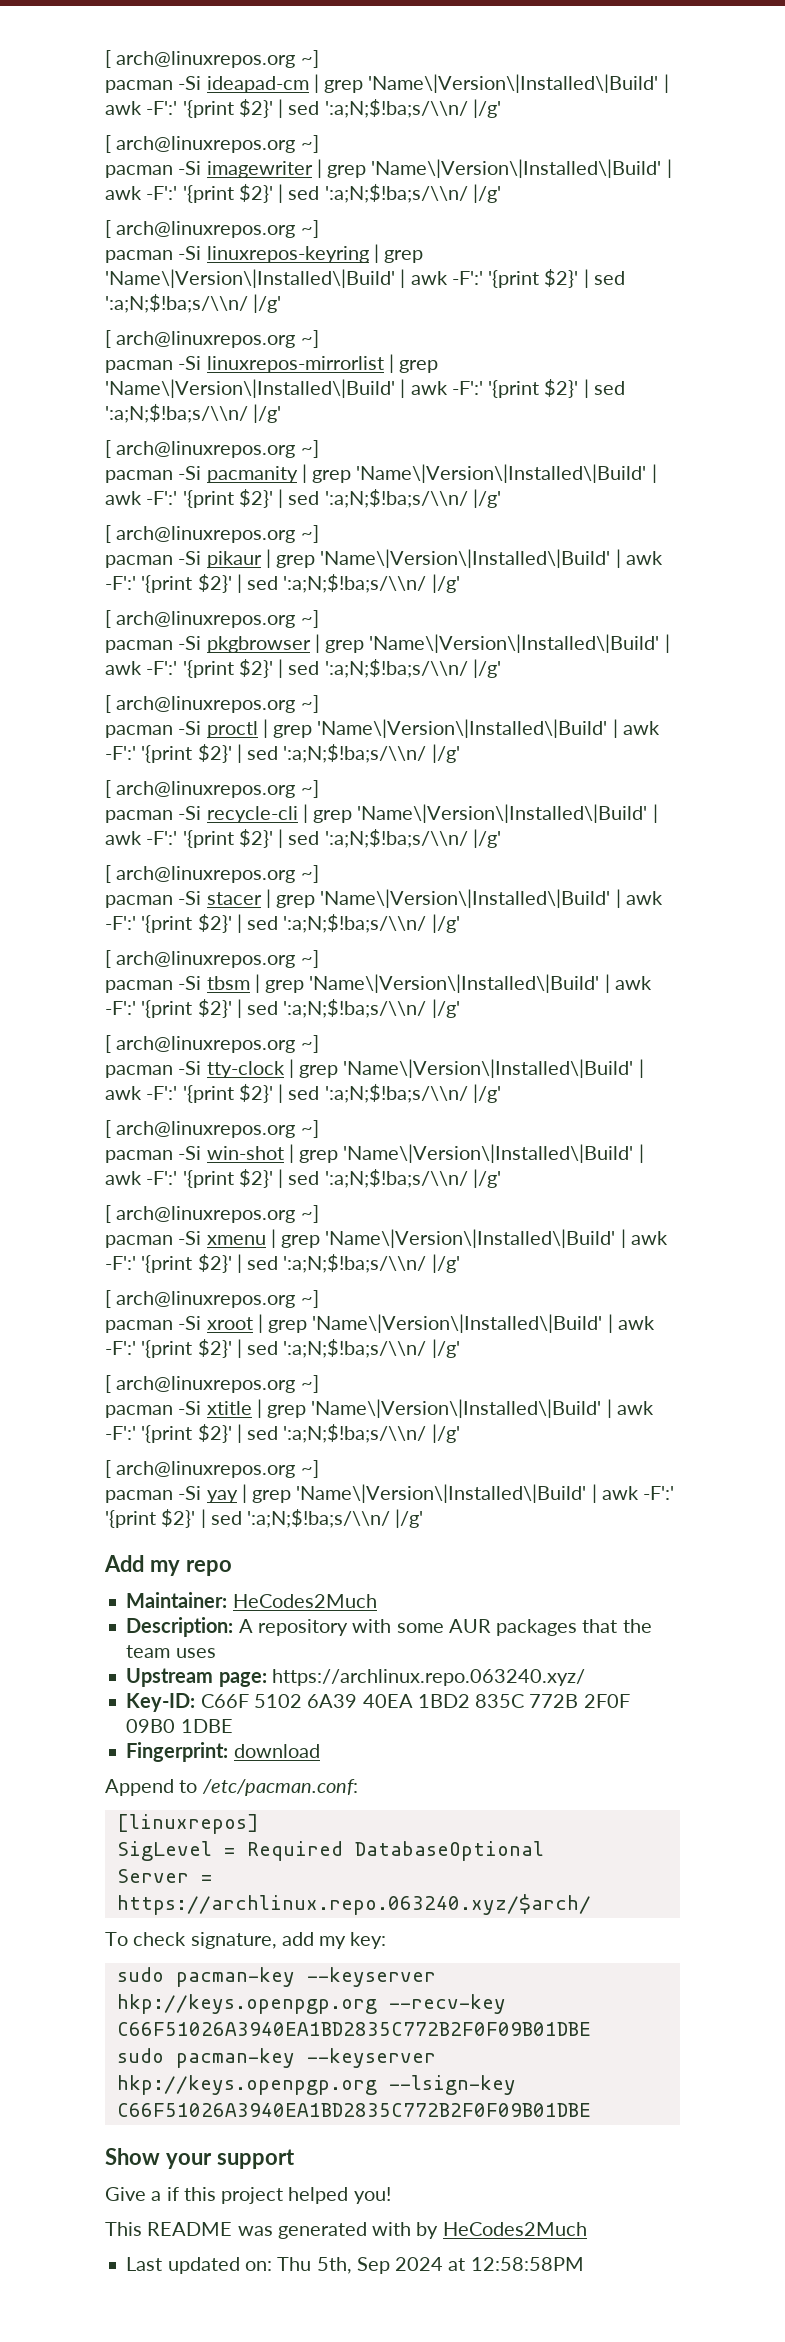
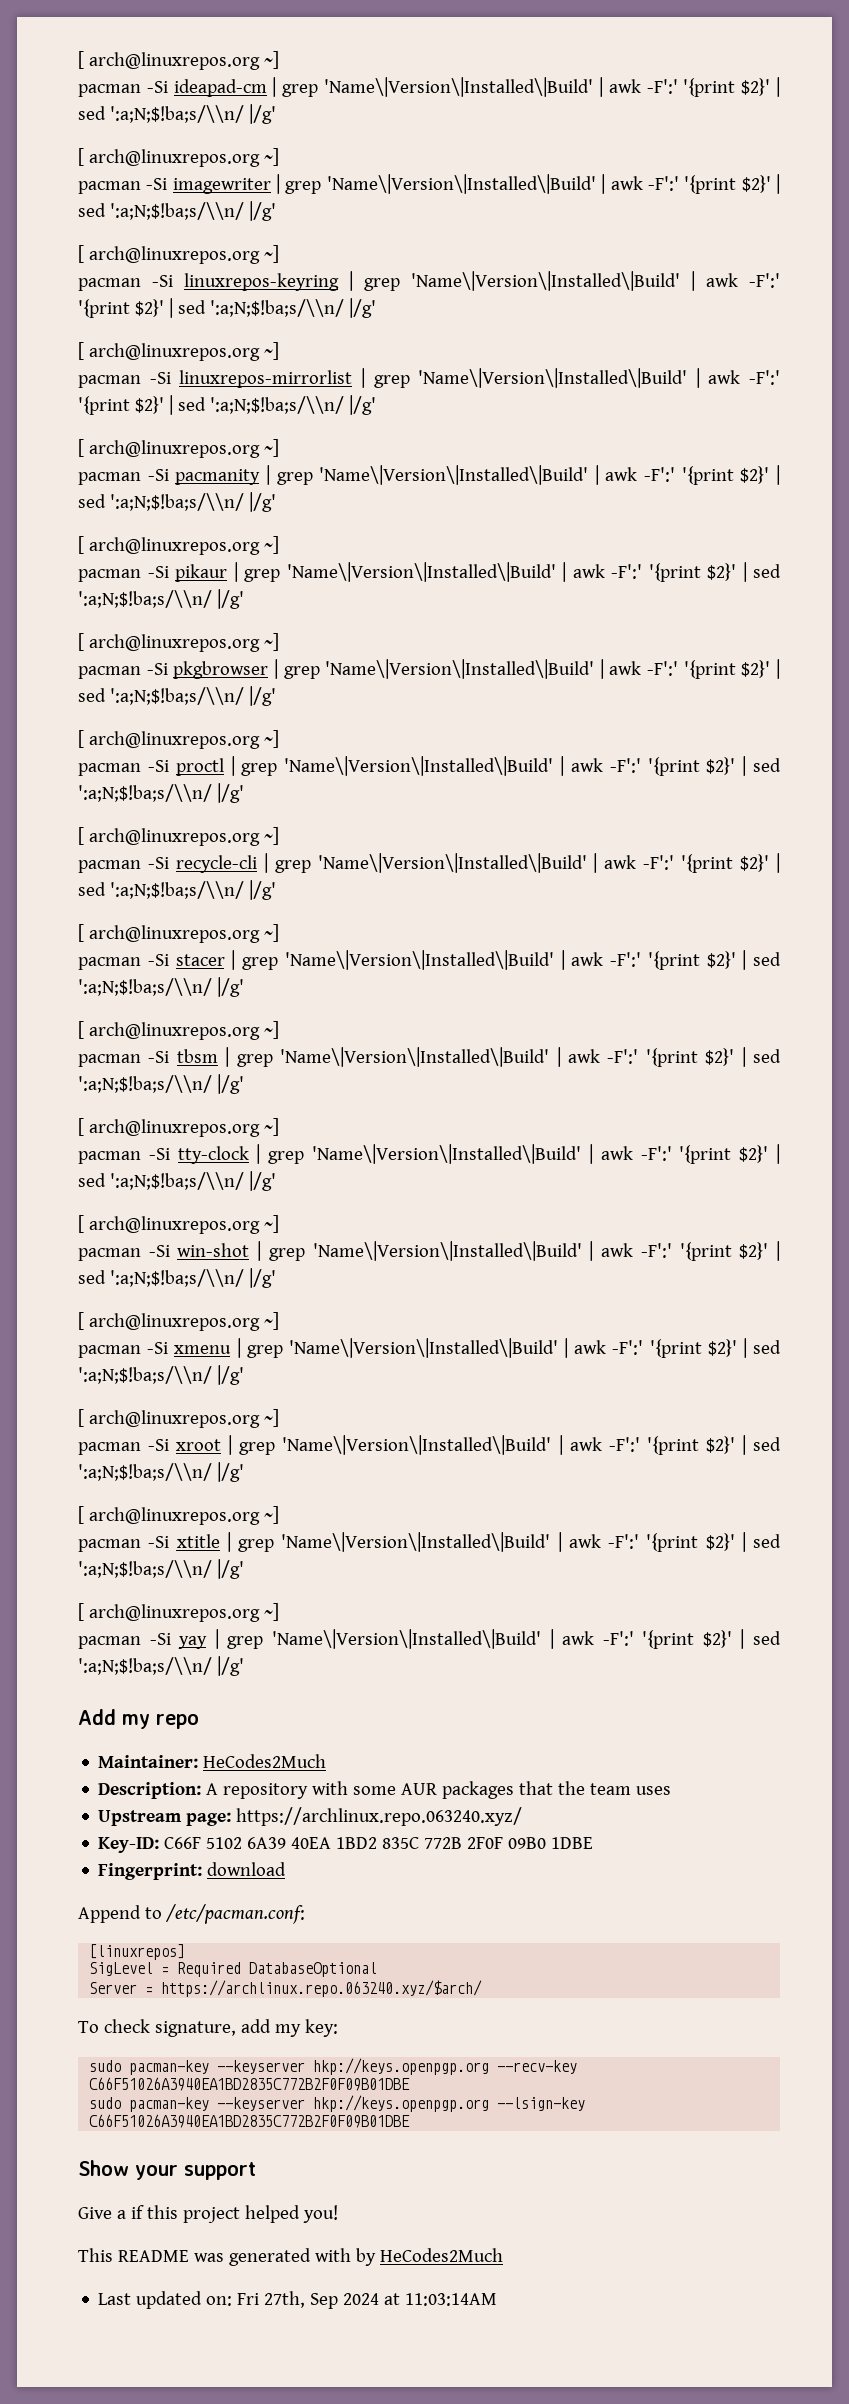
[277,2257,352,2274] Thu 5th, -> [237,2291,306,2308] Fri 27th,
[470,2257,584,2271] 12:58:58PM -> [405,2293,498,2306] 11:03:14AM

